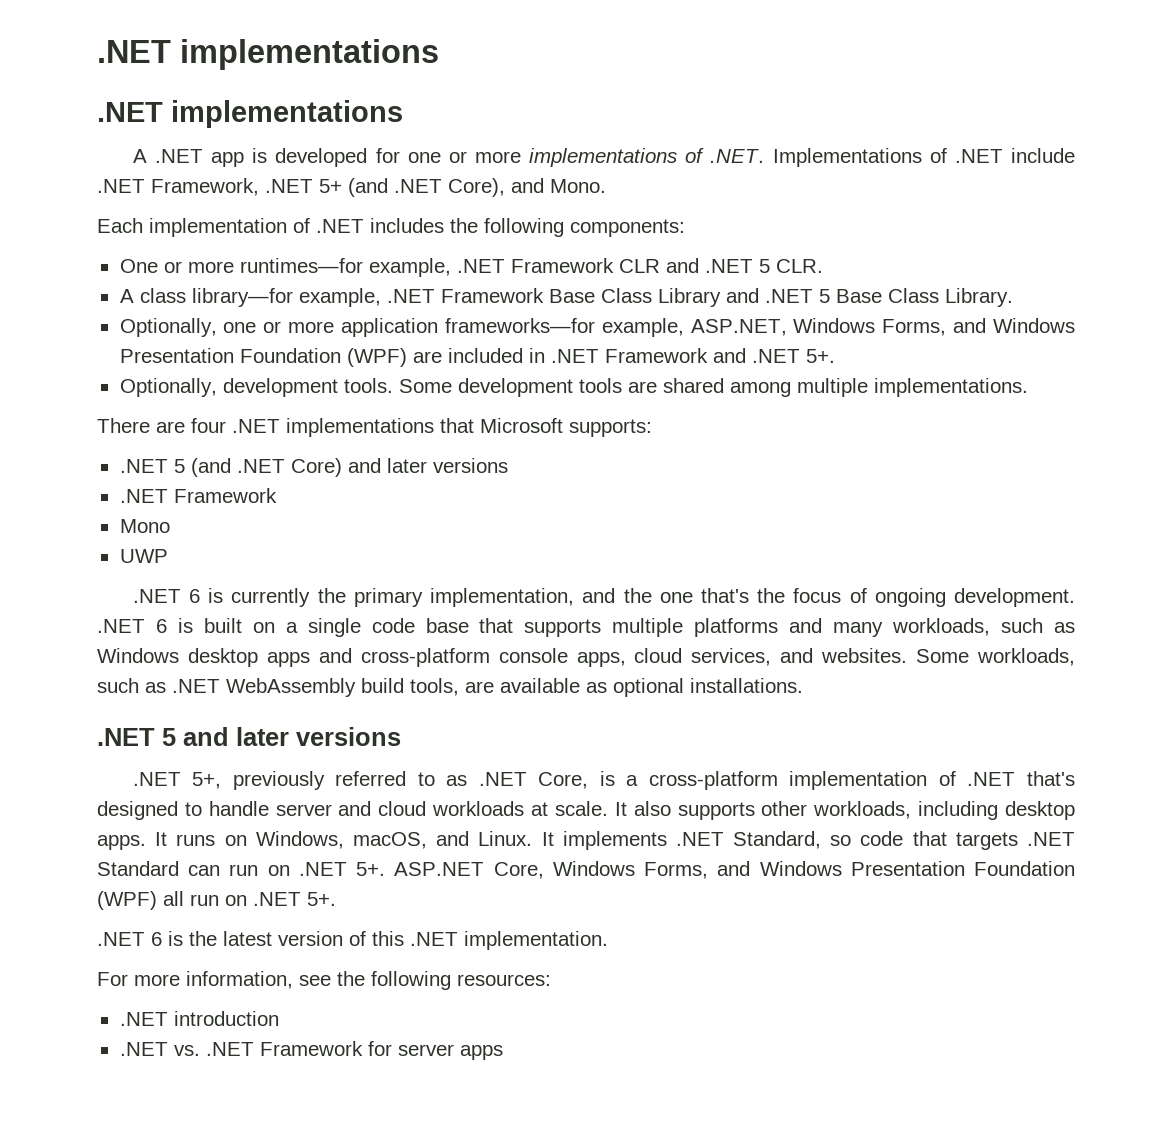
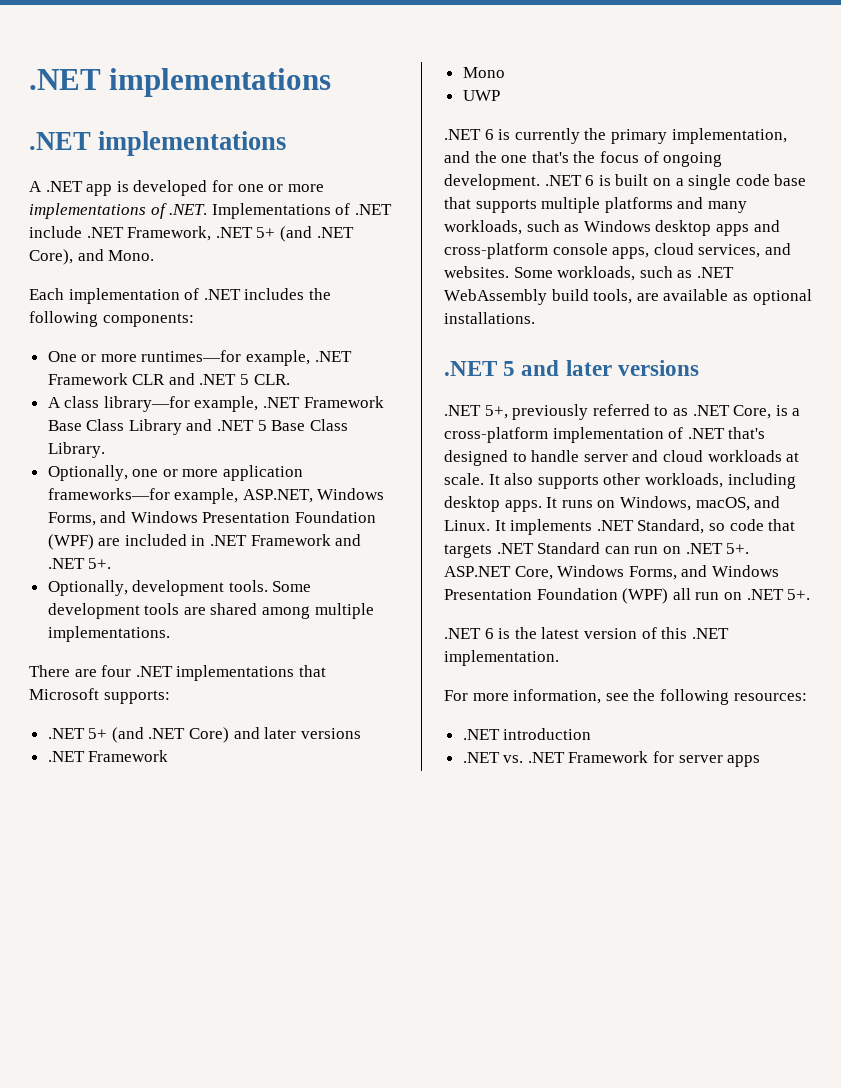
[173,459,185,473] 5 -> [88,728,108,739] 5+

